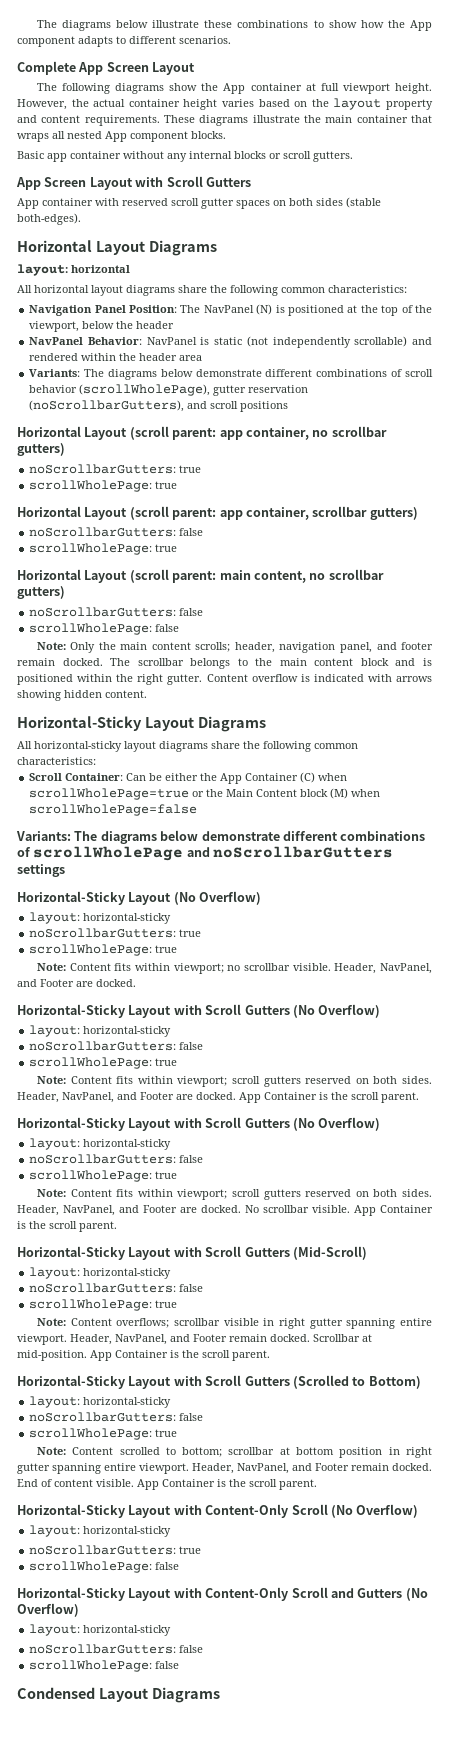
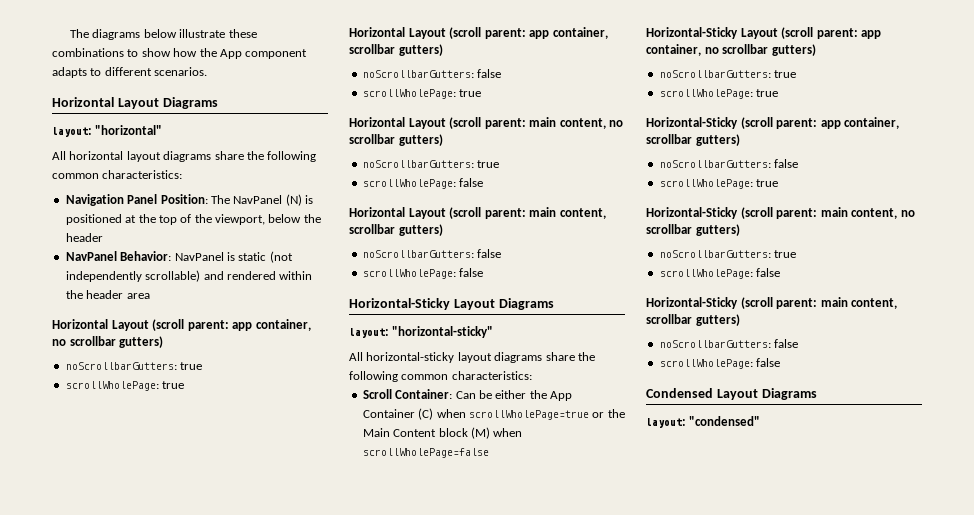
[17,61,196,75] [36,83,432,94] [17,98,434,110] [17,115,432,126] [17,131,226,142] [17,151,353,162] [16,176,251,190] [17,197,381,209] [17,213,81,225] // Complete App Screen Layout // The following diagrams show the App container at full viewport height. However, the actual container height varies based on the layout property and content requirements. These diagrams illustrate the main container that wraps all nested App component blocks. // Basic app container without any internal blocks or scroll gutters. // App Screen Layout with Scroll Gutters // App container with reserved scroll gutter spaces on both sides (stable both-edges). -> (208, 71) none
[71,265,130,273] horizontal -> [95,125,163,135] "horizontal"
[29,369,434,380] [29,384,309,396] [29,400,289,412] // Variants: The diagrams below demonstrate different combinations of scroll behavior (scrollWholePage), gutter reservation (noScrollbarGutters), and scroll positions -> (150, 296) none
[179,608,204,616] [29,623,180,635] [36,642,434,653] [17,658,432,669] [17,674,433,685] [17,690,147,701] false // scrollWholePage: false // Note: Only the main content scrolls; header, navigation panel, and footer remain docked. The scrollbar belongs to the main content block and is positioned within the right gutter. Content overflow is indicated with arrows showing hidden content. -> [477,160,500,168] [362,178,484,189] [349,207,606,219] [349,224,443,236] [362,249,502,258] [362,268,484,279] true // scrollWholePage: false // Horizontal Layout (scroll parent: main content, scrollbar gutters) // noScrollbarGutters: false // scrollWholePage: false
(266, 724) none -> [349,326,494,338] // layout: "horizontal-sticky"
[16,830,426,844] [17,846,394,861] [17,864,65,877] [17,891,262,905] [29,912,172,924] [29,928,202,938] [29,944,178,956] [36,963,433,974] [17,979,136,987] [17,1004,381,1018] [29,1025,172,1037] [29,1041,204,1051] [29,1057,178,1069] [36,1076,432,1087] [17,1092,419,1103] [17,1117,381,1131] [29,1138,172,1150] [29,1154,204,1164] [29,1170,178,1182] [36,1189,432,1200] [17,1205,433,1216] [17,1221,117,1232] [17,1246,367,1260] [29,1267,172,1279] [29,1283,204,1293] [29,1299,178,1311] [36,1318,433,1329] [17,1334,372,1345] [17,1350,270,1361] [17,1375,421,1389] [29,1396,172,1408] [29,1412,204,1422] [29,1428,178,1440] [36,1447,433,1458] [17,1463,432,1474] [17,1479,317,1490] [17,1504,419,1518] [29,1525,172,1537] Variants: The diagrams below demonstrate different combinations of scrollWholePage and noScrollbarGutters settings // Horizontal-Sticky Layout (No Overflow) // layout: horizontal-sticky // noScrollbarGutters: true // scrollWholePage: true // Note: Content fits within viewport; no scrollbar visible. Header, NavPanel, and Footer are docked. // Horizontal-Sticky Layout with Scroll Gutters (No Overflow) // layout: horizontal-sticky // noScrollbarGutters: false // scrollWholePage: true // Note: Content fits within viewport; scroll gutters reserved on both sides. Header, NavPanel, and Footer are docked. App Container is the scroll parent. // Horizontal-Sticky Layout with Scroll Gutters (No Overflow) // layout: horizontal-sticky // noScrollbarGutters: false // scrollWholePage: true // Note: Content fits within viewport; scroll gutters reserved on both sides. Header, NavPanel, and Footer are docked. No scrollbar visible. App Container is the scroll parent. // Horizontal-Sticky Layout with Scroll Gutters (Mid-Scroll) // layout: horizontal-sticky // noScrollbarGutters: false // scrollWholePage: true // Note: Content overflows; scrollbar visible in right gutter spanning entire viewport. Header, NavPanel, and Footer remain docked. Scrollbar at mid-position. App Container is the scroll parent. // Horizontal-Sticky Layout with Scroll Gutters (Scrolled to Bottom) // layout: horizontal-sticky // noScrollbarGutters: false // scrollWholePage: true // Note: Content scrolled to bottom; scrollbar at bottom position in right gutter spanning entire viewport. Header, NavPanel, and Footer remain docked. End of content visible. App Container is the scroll parent. // Horizontal-Sticky Layout with Content-Only Scroll (No Overflow) // layout: horizontal-sticky -> [646,27,882,39] [646,44,816,56] [659,70,797,78] [659,89,779,99] [646,117,900,129] [646,134,740,146] [659,159,799,168] [659,179,779,189] [646,207,915,219] [646,224,740,236] Horizontal-Sticky Layout (scroll parent: app container, no scrollbar gutters) // noScrollbarGutters: true // scrollWholePage: true // Horizontal-Sticky (scroll parent: app container, scrollbar gutters) // noScrollbarGutters: false // scrollWholePage: true // Horizontal-Sticky (scroll parent: main content, no scrollbar gutters)
[128,1587,428,1601] [17,1603,79,1617] [29,1624,172,1636] Layout with Content-Only Scroll and Gutters (No Overflow) // layout: horizontal-sticky -> [740,297,898,309] [646,314,740,326] (scroll parent: main content, scrollbar gutters)
(220, 1695) none -> [646,416,761,428] // layout: "condensed"

